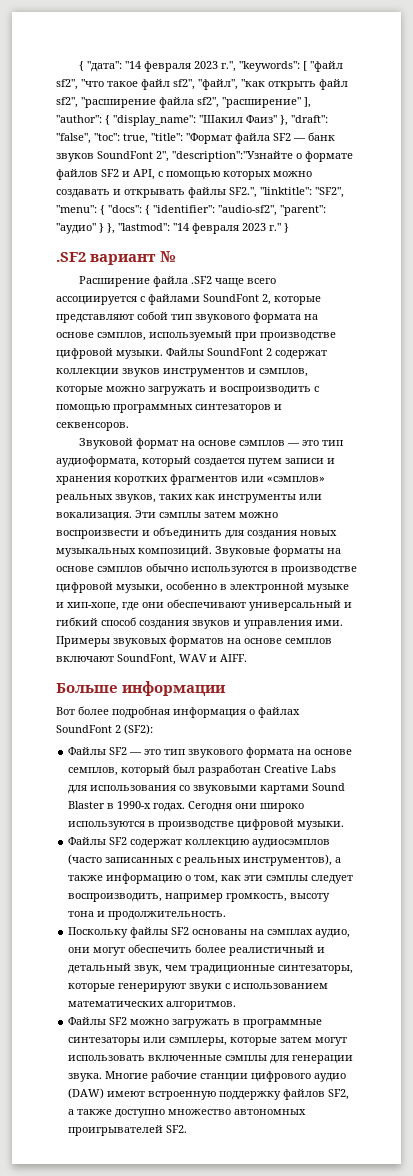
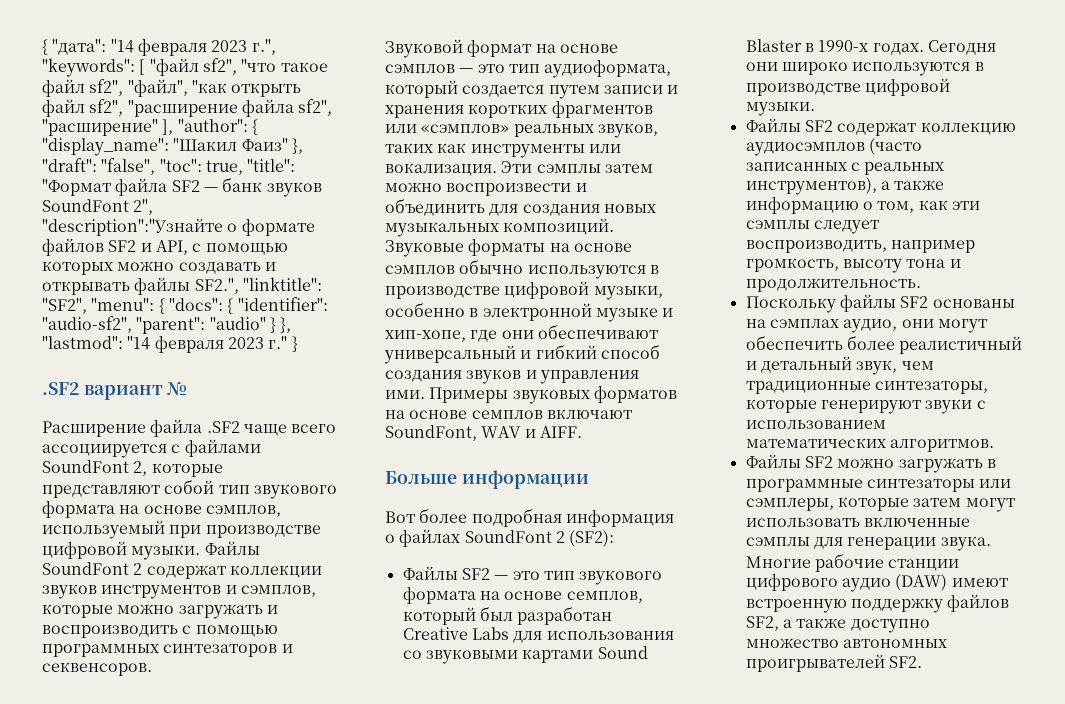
[56,223,96,234] "аудио" -> [209,317,266,330] "audio"

